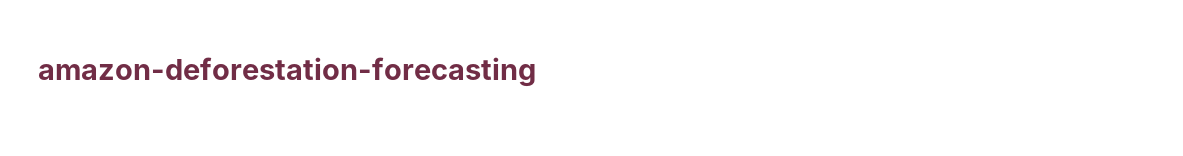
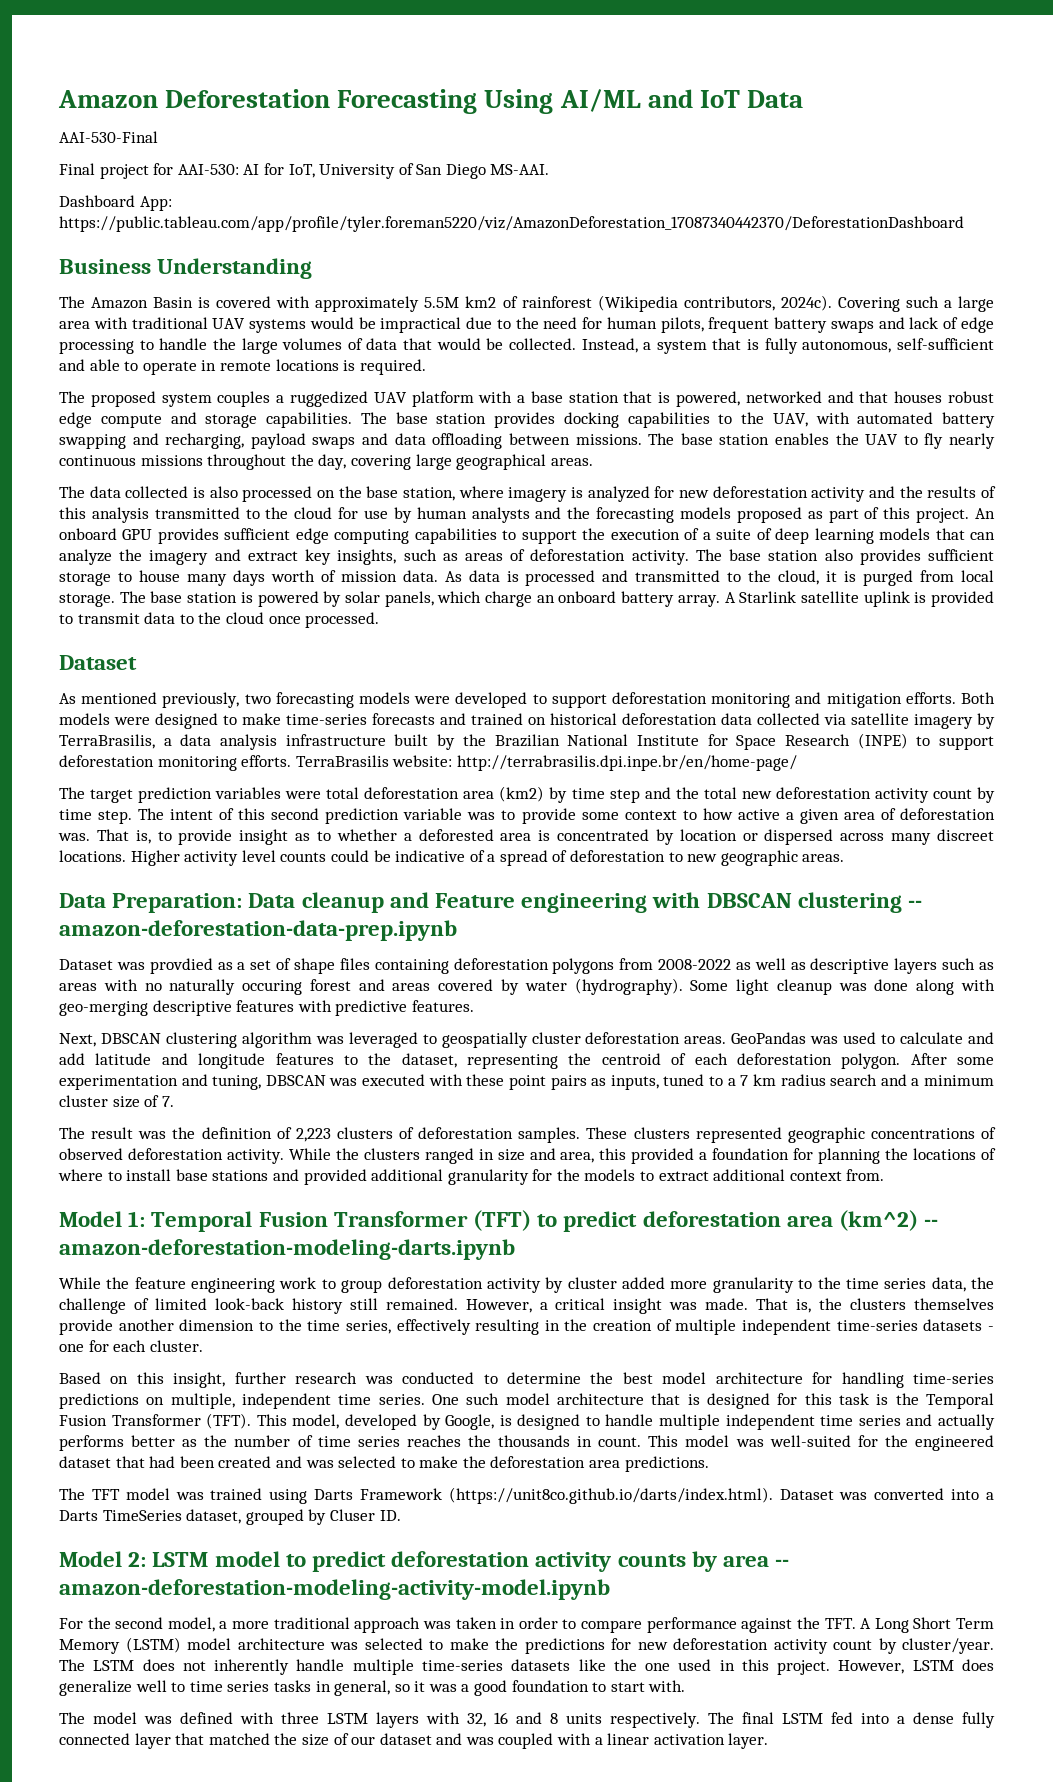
[38,57,536,87] amazon-deforestation-forecasting -> [58,89,804,114] [59,131,158,143] [59,163,550,179] [59,195,172,211] [59,216,964,232] [59,258,313,279] [59,295,994,312] [59,317,994,333] [59,338,995,354] [59,359,426,375] [59,391,994,407] [59,412,995,428] [59,433,995,449] [59,454,593,470] [59,486,996,502] [59,507,996,523] [59,528,996,544] [59,549,994,565] [59,570,995,586] [59,591,995,607] [59,612,380,628] [59,655,137,670] [59,692,996,708] [59,713,995,729] [59,733,994,750] [59,755,797,771] [59,786,996,803] [59,808,995,824] [58,829,995,845] [59,850,845,866] [59,892,923,913] [59,920,457,941] [59,958,995,974] [59,978,996,995] [59,1000,474,1016] [59,1032,994,1048] [59,1053,994,1069] [59,1074,994,1090] [59,1095,174,1108] [59,1127,996,1143] [59,1148,996,1164] [58,1169,885,1185] [59,1210,939,1232] [59,1239,515,1260] [59,1277,994,1293] [59,1298,994,1314] [59,1319,994,1335] [59,1340,203,1352] [59,1372,994,1388] [59,1393,995,1409] [59,1413,996,1430] [59,1435,994,1451] [59,1456,709,1472] [59,1487,994,1504] [59,1509,401,1525] [59,1551,790,1572] [59,1579,610,1600] [59,1617,994,1633] [59,1637,994,1654] [59,1659,995,1675] [59,1680,686,1696] [59,1712,995,1728] [59,1733,769,1749] Amazon Deforestation Forecasting Using AI/ML and IoT Data // AAI-530-Final // Final project for AAI-530: AI for IoT, University of San Diego MS-AAI. // Dashboard App: https://public.tableau.com/app/profile/tyler.foreman5220/viz/AmazonDeforestation_17087340442370/DeforestationDashboard // Business Understanding // The Amazon Basin is covered with approximately 5.5M km2 of rainforest (Wikipedia contributors, 2024c). Covering such a large area with traditional UAV systems would be impractical due to the need for human pilots, frequent battery swaps and lack of edge processing to handle the large volumes of data that would be collected. Instead, a system that is fully autonomous, self-sufficient and able to operate in remote locations is required. // The proposed system couples a ruggedized UAV platform with a base station that is powered, networked and that houses robust edge compute and storage capabilities. The base station provides docking capabilities to the UAV, with automated battery swapping and recharging, payload swaps and data offloading between missions. The base station enables the UAV to fly nearly continuous missions throughout the day, covering large geographical areas. // The data collected is also processed on the base station, where imagery is analyzed for new deforestation activity and the results of this analysis transmitted to the cloud for use by human analysts and the forecasting models proposed as part of this project. An onboard GPU provides sufficient edge computing capabilities to support the execution of a suite of deep learning models that can analyze the imagery and extract key insights, such as areas of deforestation activity. The base station also provides sufficient storage to house many days worth of mission data. As data is processed and transmitted to the cloud, it is purged from local storage. The base station is powered by solar panels, which charge an onboard battery array. A Starlink satellite uplink is provided to transmit data to the cloud once processed. // Dataset // As mentioned previously, two forecasting models were developed to support deforestation monitoring and mitigation efforts. Both models were designed to make time-series forecasts and trained on historical deforestation data collected via satellite imagery by TerraBrasilis, a data analysis infrastructure built by the Brazilian National Institute for Space Research (INPE) to support deforestation monitoring efforts. TerraBrasilis website: http://terrabrasilis.dpi.inpe.br/en/home-page/ // The target prediction variables were total deforestation area (km2) by time step and the total new deforestation activity count by time step. The intent of this second prediction variable was to provide some context to how active a given area of deforestation was. That is, to provide insight as to whether a deforested area is concentrated by location or dispersed across many discreet locations. Higher activity level counts could be indicative of a spread of deforestation to new geographic areas. // Data Preparation: Data cleanup and Feature engineering with DBSCAN clustering -- amazon-deforestation-data-prep.ipynb // Dataset was provdied as a set of shape files containing deforestation polygons from 2008-2022 as well as descriptive layers such as areas with no naturally occuring forest and areas covered by water (hydrography). Some light cleanup was done along with geo-merging descriptive features with predictive features. // Next, DBSCAN clustering algorithm was leveraged to geospatially cluster deforestation areas. GeoPandas was used to calculate and add latitude and longitude features to the dataset, representing the centroid of each deforestation polygon. After some experimentation and tuning, DBSCAN was executed with these point pairs as inputs, tuned to a 7 km radius search and a minimum cluster size of 7. // The result was the definition of 2,223 clusters of deforestation samples. These clusters represented geographic concentrations of observed deforestation activity. While the clusters ranged in size and area, this provided a foundation for planning the locations of where to install base stations and provided additional granularity for the models to extract additional context from. // Model 1: Temporal Fusion Transformer (TFT) to predict deforestation area (km^2) -- amazon-deforestation-modeling-darts.ipynb // While the feature engineering work to group deforestation activity by cluster added more granularity to the time series data, the challenge of limited look-back history still remained. However, a critical insight was made. That is, the clusters themselves provide another dimension to the time series, effectively resulting in the creation of multiple independent time-series datasets - one for each cluster. // Based on this insight, further research was conducted to determine the best model architecture for handling time-series predictions on multiple, independent time series. One such model architecture that is designed for this task is the Temporal Fusion Transformer (TFT). This model, developed by Google, is designed to handle multiple independent time series and actually performs better as the number of time series reaches the thousands in count. This model was well-suited for the engineered dataset that had been created and was selected to make the deforestation area predictions. // The TFT model was trained using Darts Framework (https://unit8co.github.io/darts/index.html). Dataset was converted into a Darts TimeSeries dataset, grouped by Cluser ID. // Model 2: LSTM model to predict deforestation activity counts by area -- amazon-deforestation-modeling-activity-model.ipynb // For the second model, a more traditional approach was taken in order to compare performance against the TFT. A Long Short Term Memory (LSTM) model architecture was selected to make the predictions for new deforestation activity count by cluster/year. The LSTM does not inherently handle multiple time-series datasets like the one used in this project. However, LSTM does generalize well to time series tasks in general, so it was a good foundation to start with. // The model was defined with three LSTM layers with 32, 16 and 8 units respectively. The final LSTM fed into a dense fully connected layer that matched the size of our dataset and was coupled with a linear activation layer.

